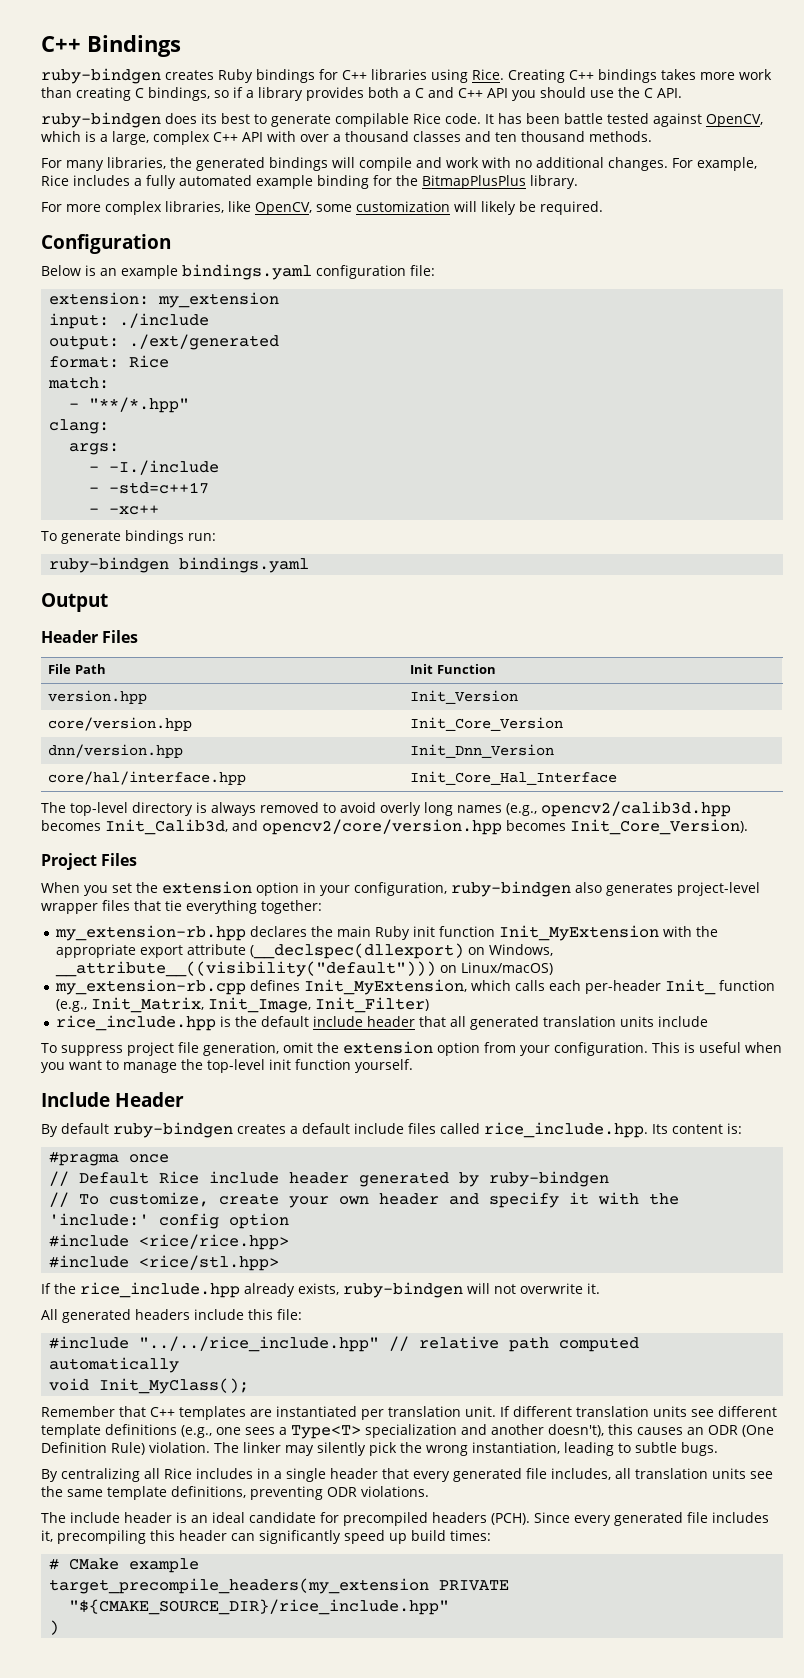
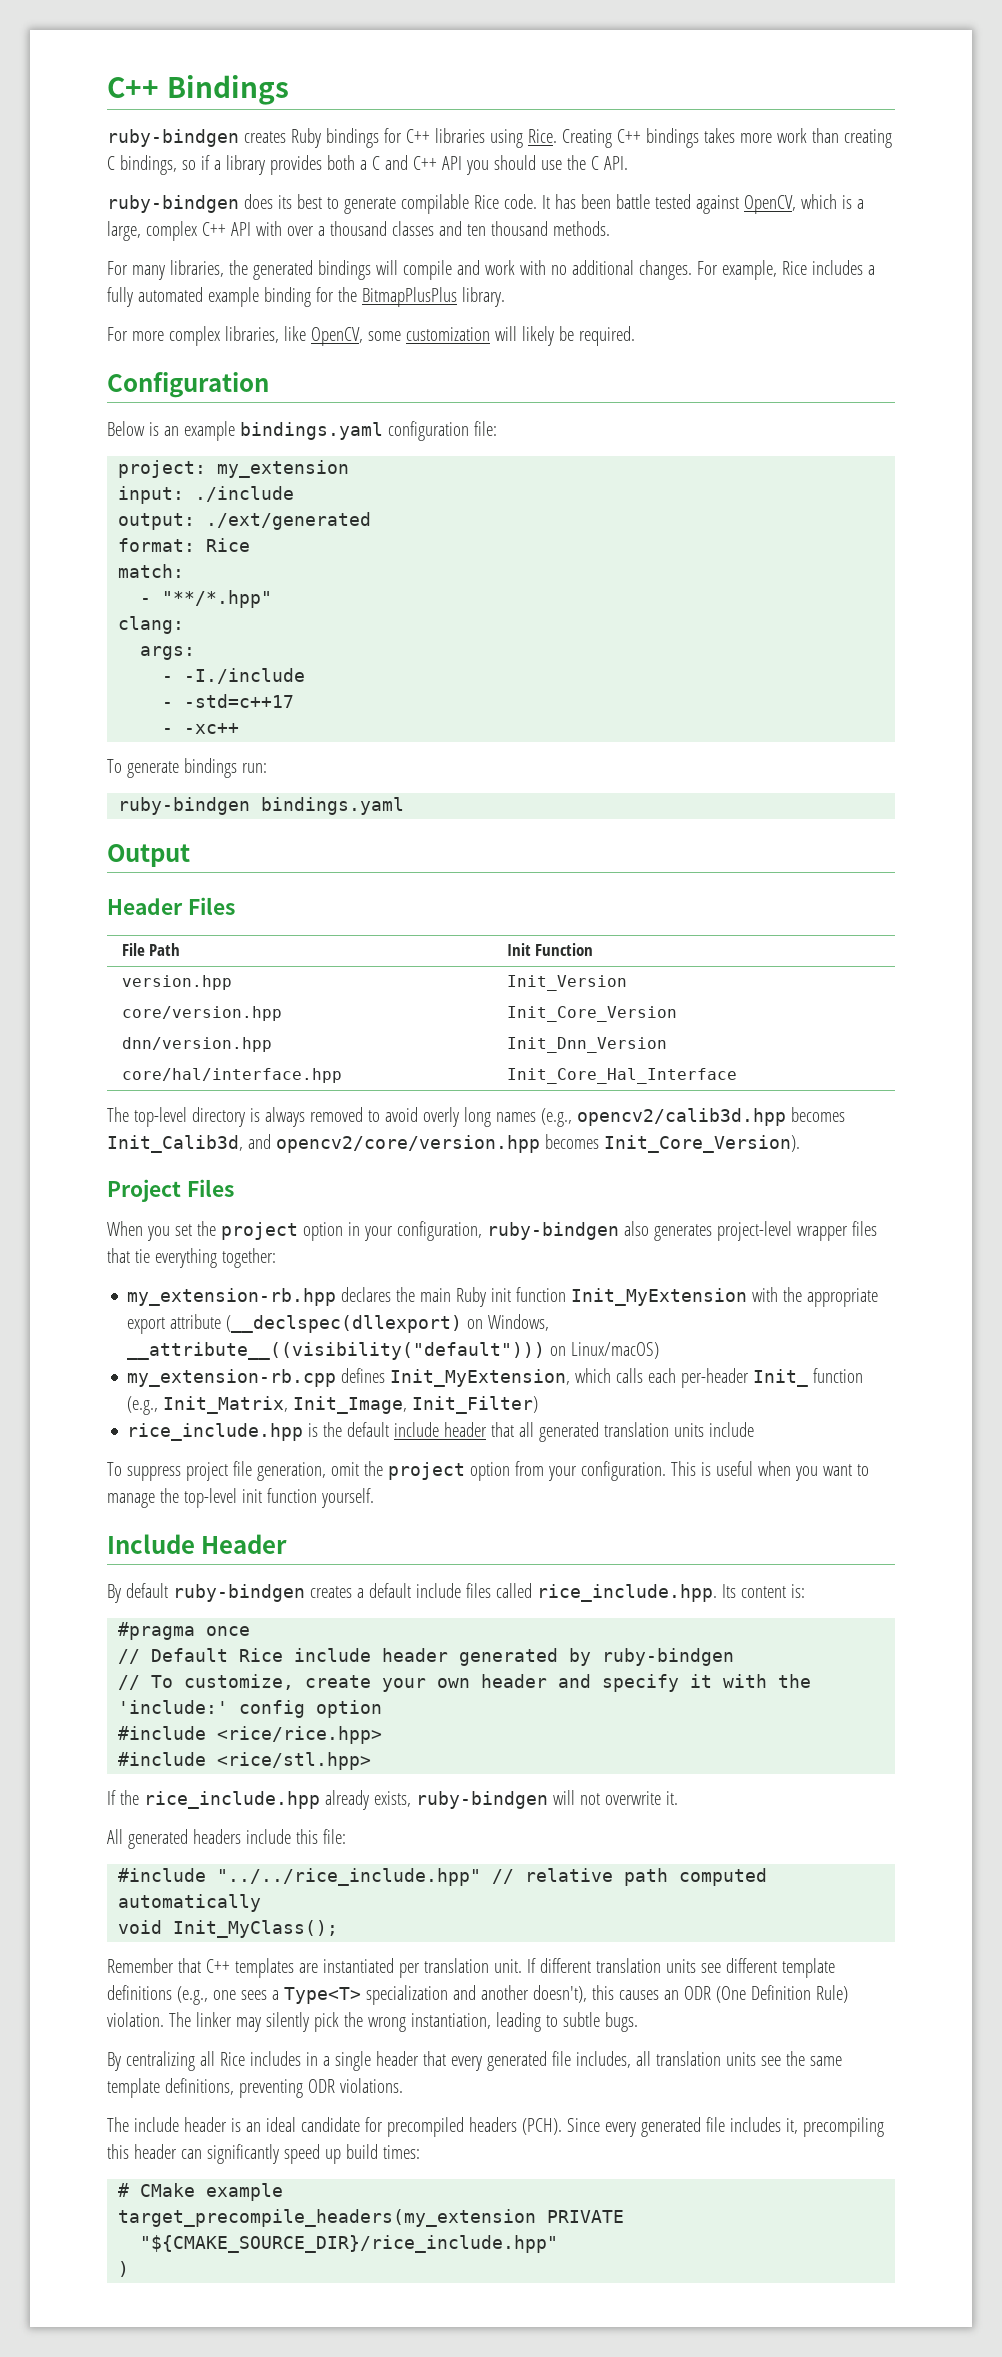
[49,292,150,305] extension: -> [118,460,207,478] project:
[162,881,252,894] extension -> [220,1222,298,1240] project
[342,1041,433,1054] extension -> [387,1462,465,1480] project

